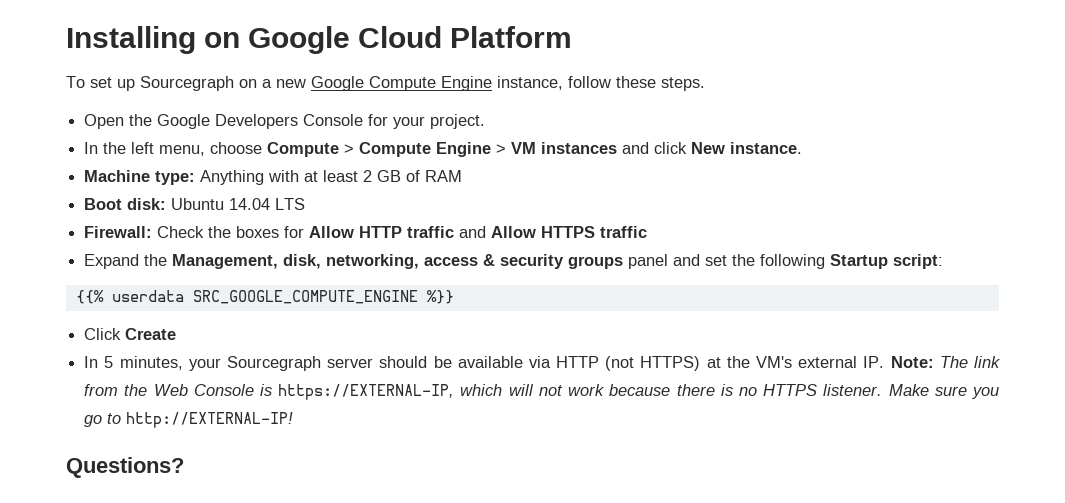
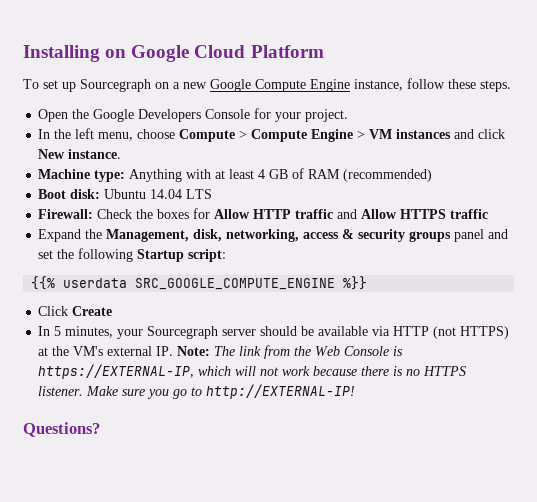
[363,170,373,182] 2 -> [258,169,266,179] 4
(463, 176) none -> [343,169,433,182] (recommended)

